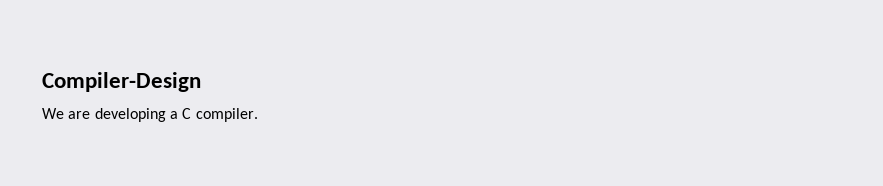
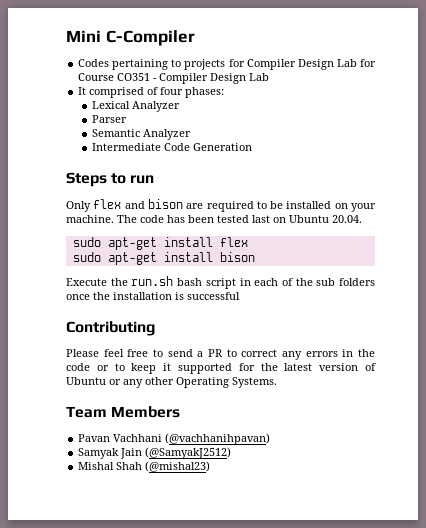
[42,72,201,92] [42,108,258,122] Compiler-Design // We are developing a C compiler. -> [66,30,195,46] [78,59,377,70] [78,73,270,84] [78,87,225,98] [91,101,180,112] [91,115,127,123] [91,129,191,140] [91,143,252,151] [66,172,155,187] [66,199,377,212] [66,215,362,223] [72,237,248,250] [72,252,255,265] [66,276,375,289] [66,292,240,300] [66,321,155,336] [66,349,375,360] [66,363,377,374] [66,377,277,388] [66,406,181,418] [78,433,271,445] [78,447,232,459] [78,461,211,472] Mini C-Compiler // Codes pertaining to projects for Compiler Design Lab for Course CO351 - Compiler Design Lab // It comprised of four phases: // Lexical Analyzer // Parser // Semantic Analyzer // Intermediate Code Generation // Steps to run // Only flex and bison are required to be installed on your machine. The code has been tested last on Ubuntu 20.04. // sudo apt-get install flex // sudo apt-get install bison // Execute the run.sh bash script in each of the sub folders once the installation is successful // Contributing // Please feel free to send a PR to correct any errors in the code or to keep it supported for the latest version of Ubuntu or any other Operating Systems. // Team Members // Pavan Vachhani (@vachhanihpavan) // Samyak Jain (@SamyakJ2512) // Mishal Shah (@mishal23)

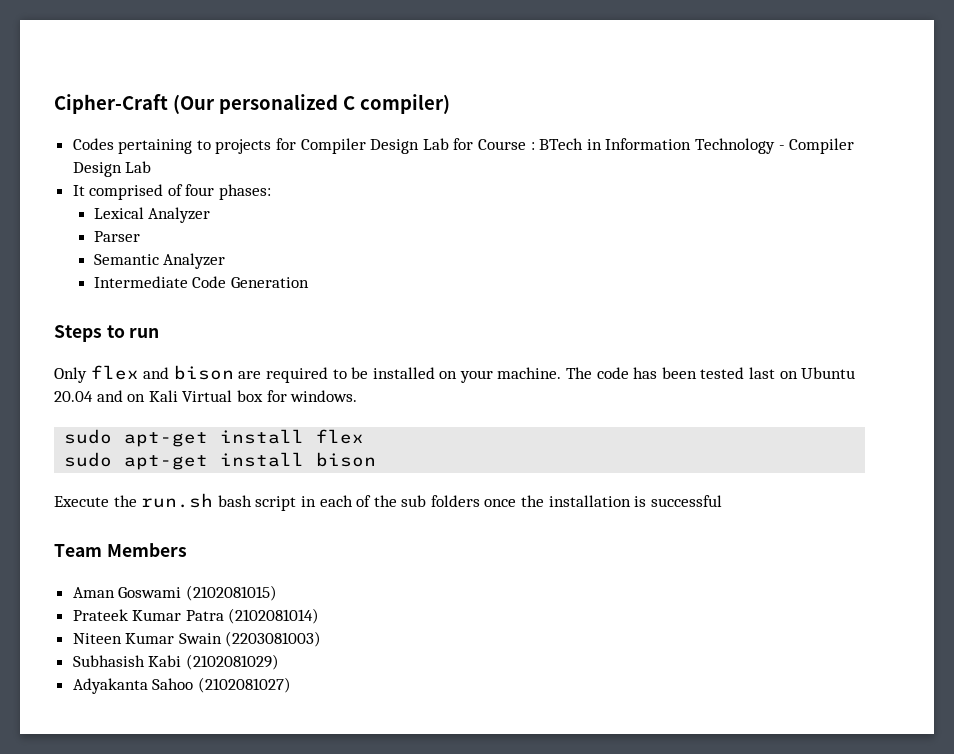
[66,30,195,46] Mini C-Compiler -> [54,94,450,114] Cipher-Craft (Our personalized C compiler)
[117,73,151,81] CO351 -> [530,138,775,154] : BTech in Information Technology
[332,215,362,223] 20.04. -> [54,390,358,402] 20.04 and on Kali Virtual box for windows.
[66,321,155,336] [66,349,375,360] [66,363,377,374] [66,377,277,388] [66,406,181,418] [78,433,271,445] [78,447,232,459] [78,461,211,472] Contributing // Please feel free to send a PR to correct any errors in the code or to keep it supported for the latest version of Ubuntu or any other Operating Systems. // Team Members // Pavan Vachhani (@vachhanihpavan) // Samyak Jain (@SamyakJ2512) // Mishal Shah (@mishal23) -> [54,543,187,557] [72,585,277,601] [72,608,320,624] [72,631,322,647] [72,654,279,670] [72,677,291,694] Team Members // Aman Goswami (2102081015) // Prateek Kumar Patra (2102081014) // Niteen Kumar Swain (2203081003) // Subhasish Kabi (2102081029) // Adyakanta Sahoo (2102081027)

